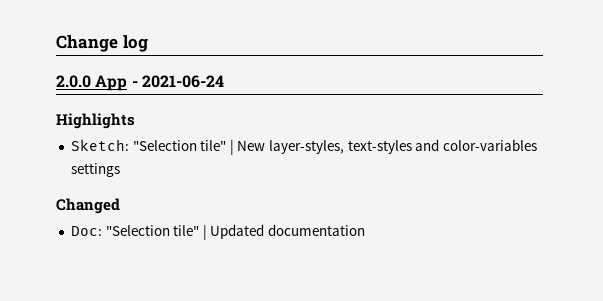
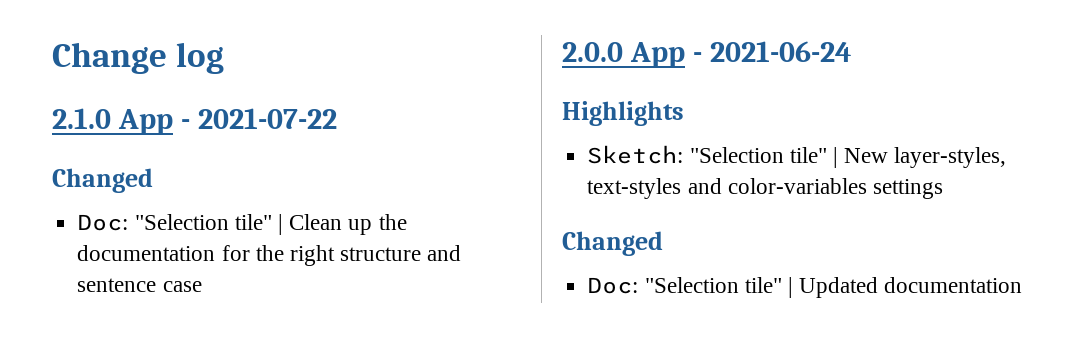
(148, 43) none -> [52,108,337,135] [52,168,153,193] [77,214,407,235] [77,245,462,266] [77,278,202,292] // 2.1.0 App - 2021-07-22 // Changed // Doc: "Selection tile" | Clean up the documentation for the right structure and sentence case

